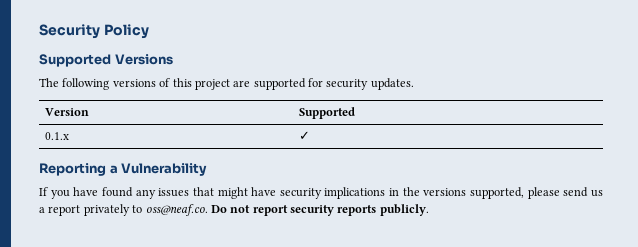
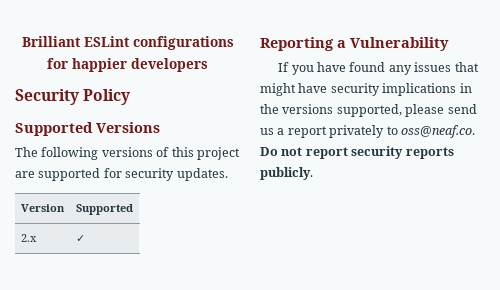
(39, 31) none -> [21,36,234,50] [47,58,208,72] Brilliant ESLint configurations // for happier developers //
[44,132,69,140] 0.1.x -> [20,234,37,242] 2.x

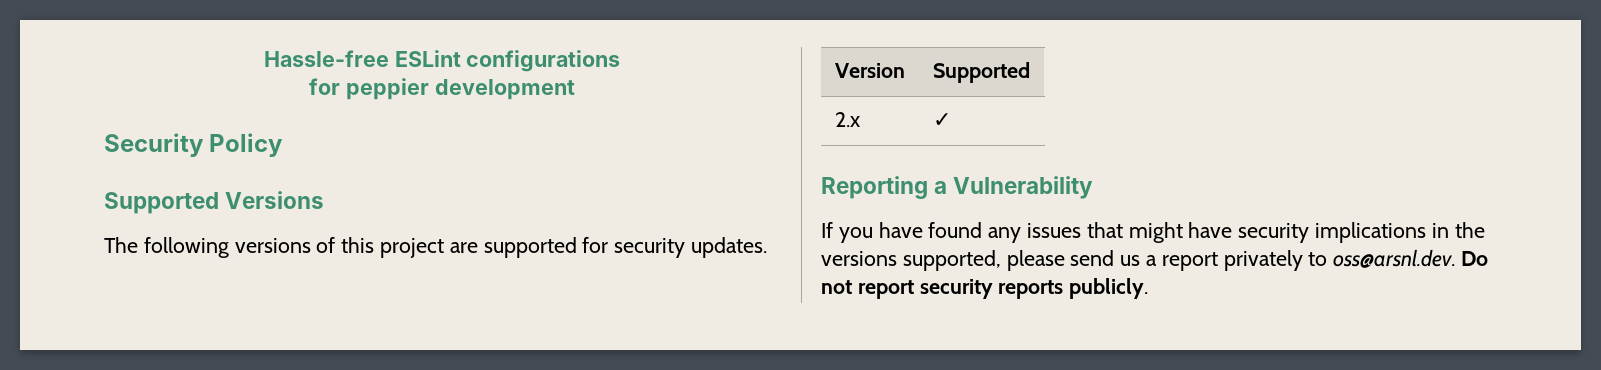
[21,36,81,47] Brilliant -> [263,50,389,67] Hassle-free
[72,58,208,72] happier developers -> [346,78,575,100] peppier development
[400,125,475,138] oss@neaf.co. -> [1333,249,1456,268] oss@arsnl.dev.

